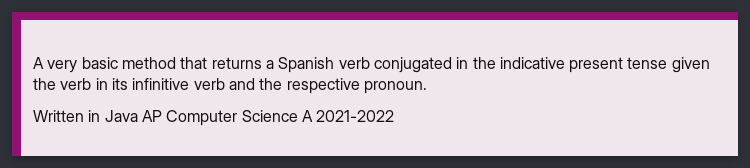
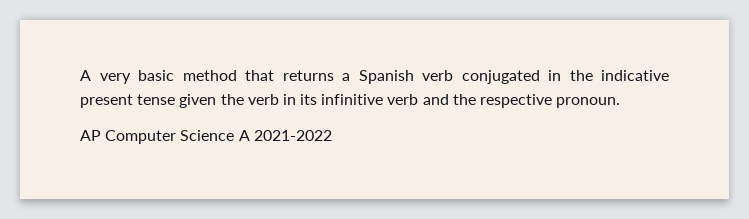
[33,110,138,122] Written in Java -> (621, 102) none

